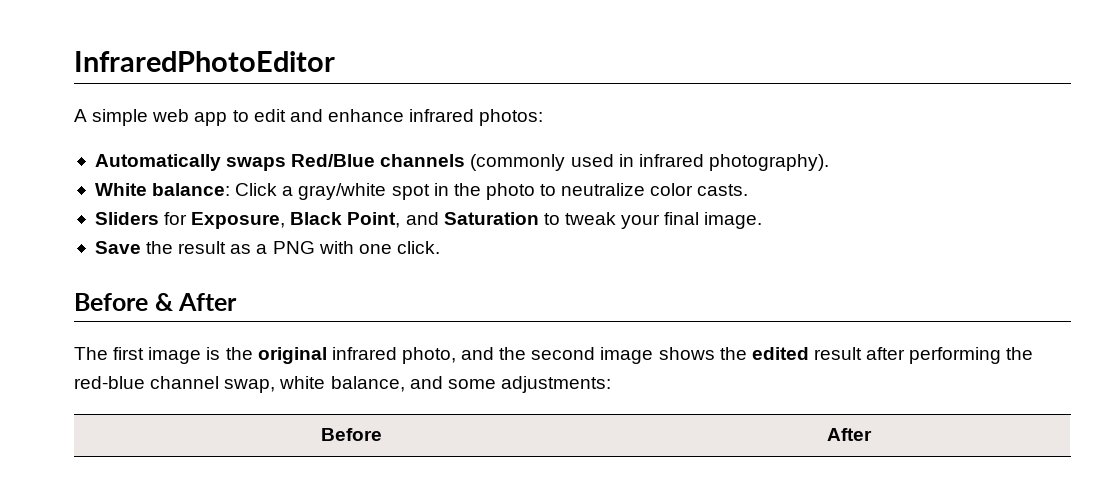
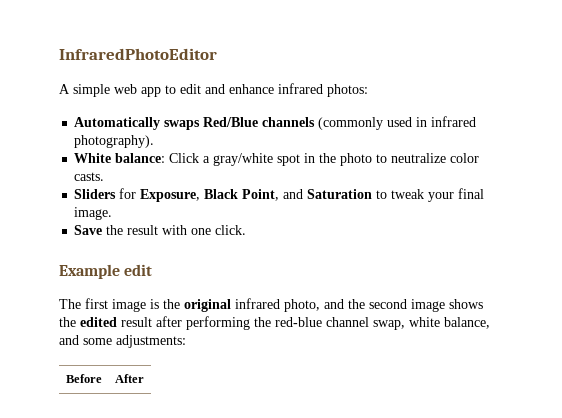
[230,241,315,254] as a PNG -> (159, 230) none
[74,293,238,311] Before & After -> [59,264,153,279] Example edit

